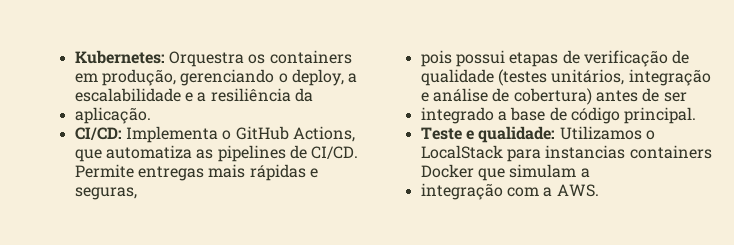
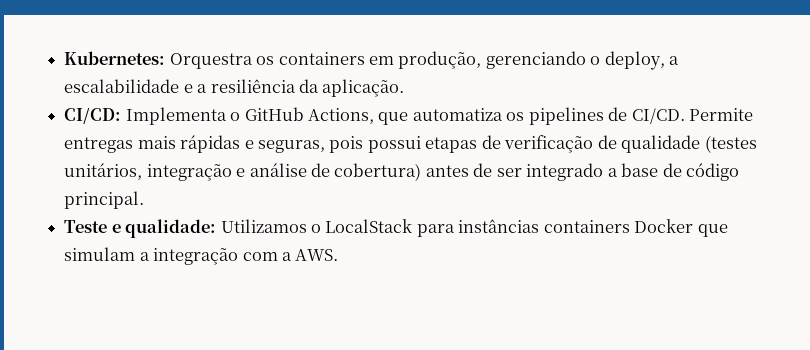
(313, 95) // -> (319, 86) none
[196,149,214,159] as -> [506,112,525,121] os
(137, 193) // -> (325, 146) none
(687, 97) // -> (522, 172) none
[545,145,626,159] instancias -> [458,219,540,233] instâncias
(590, 173) // -> (150, 256) none

